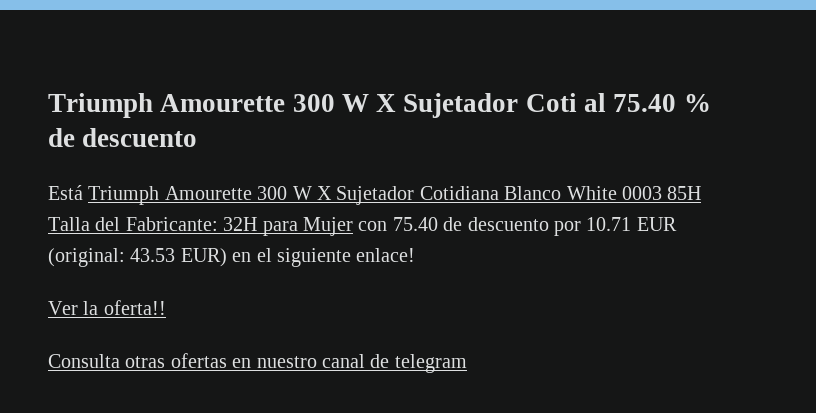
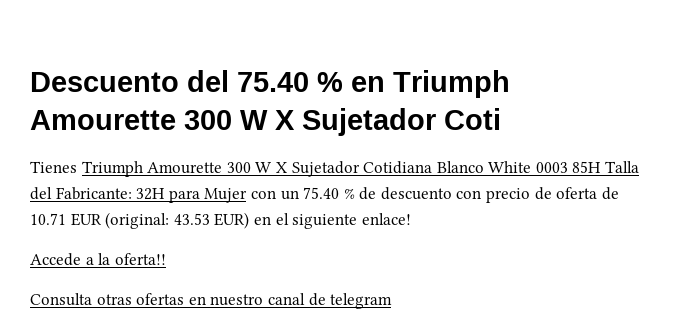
(48, 105) none -> [30,70,385,92] Descuento del 75.40 % en
[584,93,711,112] [48,128,198,147] [48,185,83,200] al 75.40 % de descuento // Está -> [30,161,77,173] // Tienes
[392,217,581,236] 75.40 de descuento por -> [280,187,619,203] un 75.40 % de descuento con precio de oferta de
[48,301,78,315] Ver -> [30,253,94,266] Accede a

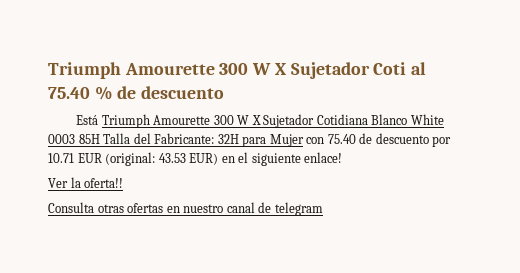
[30,70,385,92] Descuento del 75.40 % en -> (48, 70) none
[30,161,77,173] // Tienes -> [411,62,427,75] [48,86,225,100] [76,115,99,125] al 75.40 % de descuento // Está
[280,187,619,203] un 75.40 % de descuento con precio de oferta de -> [327,133,452,147] 75.40 de descuento por
[30,253,94,266] Accede a -> [48,178,68,188] Ver

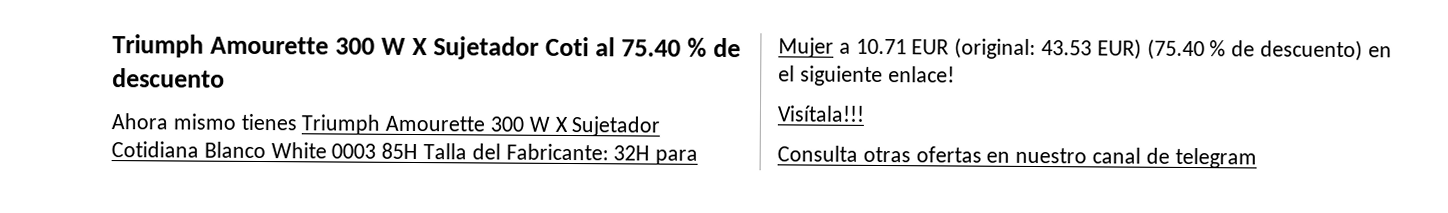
[76,115,99,125] Está -> [111,113,297,131] Ahora mismo tienes
[306,133,452,147] con 75.40 de descuento por -> [838,42,851,54] a
(219, 159) none -> [1146,38,1364,62] (75.40 % de descuento)
[48,177,124,188] Ver la oferta!! -> [777,105,865,122] Visítala!!!

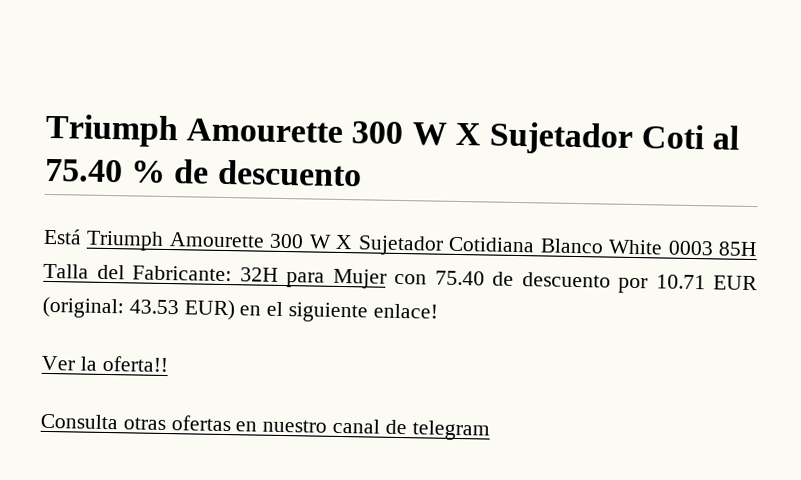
[111,113,297,131] Ahora mismo tienes -> [43,228,82,245] Está
[838,42,851,54] a -> [394,270,648,294] con 75.40 de descuento por
[1146,38,1364,62] (75.40 % de descuento) -> (235, 310) none
[777,105,865,122] Visítala!!! -> [41,355,168,373] Ver la oferta!!

